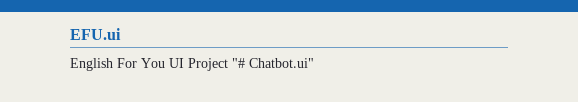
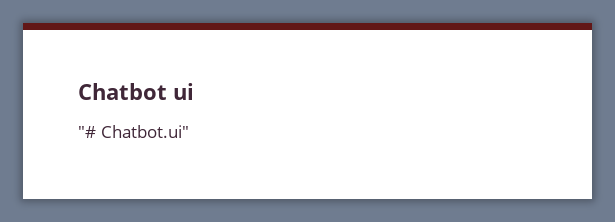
[70,28,121,40] [70,58,228,71] EFU.ui // English For You UI Project -> [78,83,194,100] Chatbot ui //

